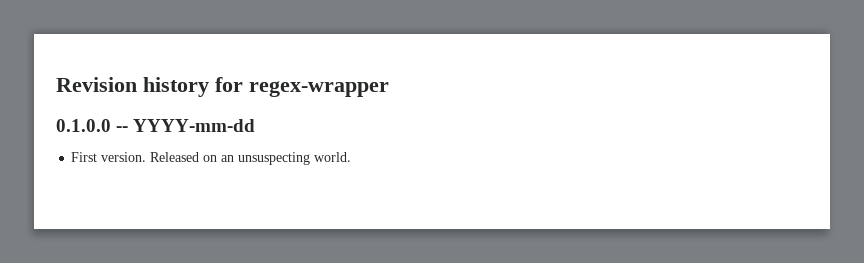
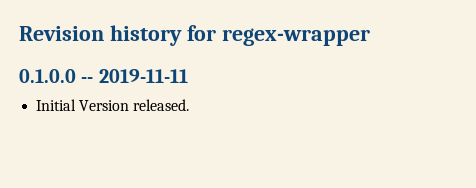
[133,119,256,132] [71,152,352,165] YYYY-mm-dd // First version. Released on an unsuspecting world. -> [98,69,188,83] [36,99,190,111] 2019-11-11 // Initial Version released.

